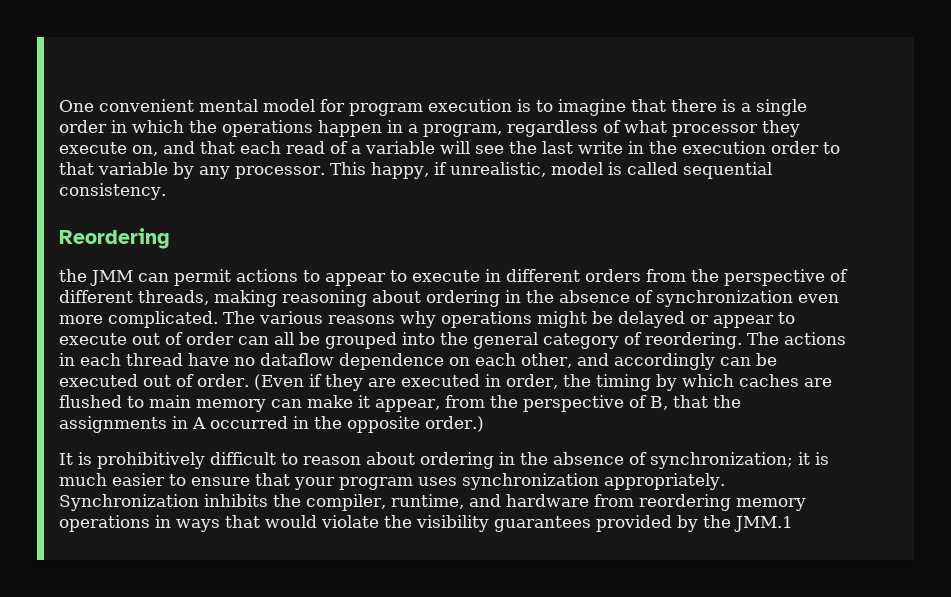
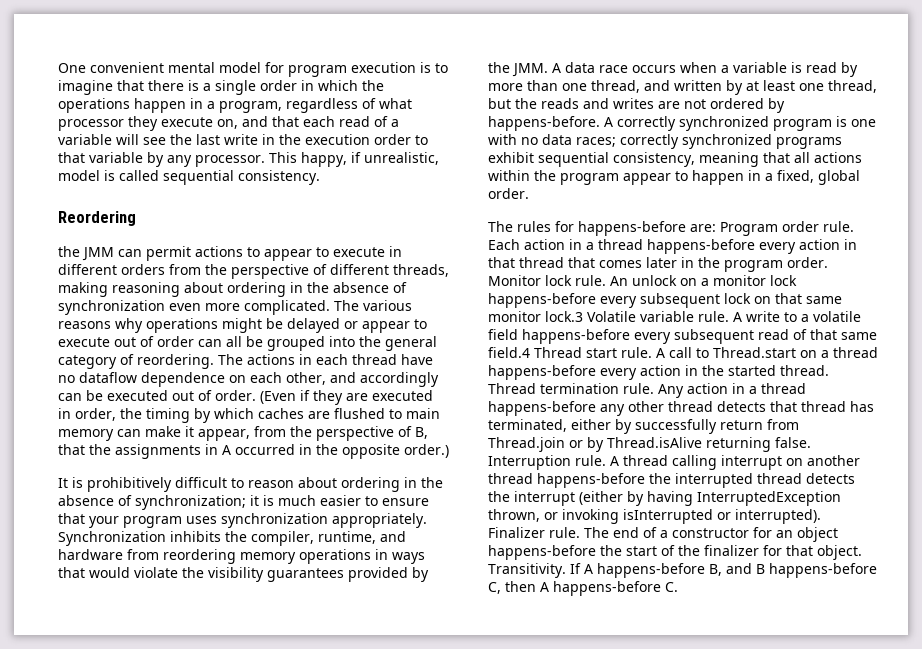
[734,516,793,532] JMM.1 -> [512,62,858,77] [488,80,877,95] [488,98,785,113] [488,116,876,131] [488,134,842,149] [488,152,862,167] [488,170,860,185] [488,188,529,199] [488,221,854,236] [488,239,857,254] [488,257,828,272] [488,275,797,286] [488,293,842,308] [488,311,861,322] [488,329,877,344] [488,347,878,358] [488,365,829,380] [488,383,806,398] [488,401,874,416] [488,419,799,434] [488,437,811,452] [488,455,860,470] [488,473,855,488] [488,491,841,506] [488,509,821,524] [488,527,838,542] [488,545,862,560] [488,563,877,578] [488,581,678,596] JMM. A data race occurs when a variable is read by more than one thread, and written by at least one thread, but the reads and writes are not ordered by happens-before. A correctly synchronized program is one with no data races; correctly synchronized programs exhibit sequential consistency, meaning that all actions within the program appear to happen in a fixed, global order. // The rules for happens-before are: Program order rule. Each action in a thread happens-before every action in that thread that comes later in the program order. Monitor lock rule. An unlock on a monitor lock happens-before every subsequent lock on that same monitor lock.3 Volatile variable rule. A write to a volatile field happens-before every subsequent read of that same field.4 Thread start rule. A call to Thread.start on a thread happens-before every action in the started thread. Thread termination rule. Any action in a thread happens-before any other thread detects that thread has terminated, either by successfully return from Thread.join or by Thread.isAlive returning false. Interruption rule. A thread calling interrupt on another thread happens-before the interrupted thread detects the interrupt (either by having InterruptedException thrown, or invoking isInterrupted or interrupted). Finalizer rule. The end of a constructor for an object happens-before the start of the finalizer for that object. Transitivity. If A happens-before B, and B happens-before C, then A happens-before C.

